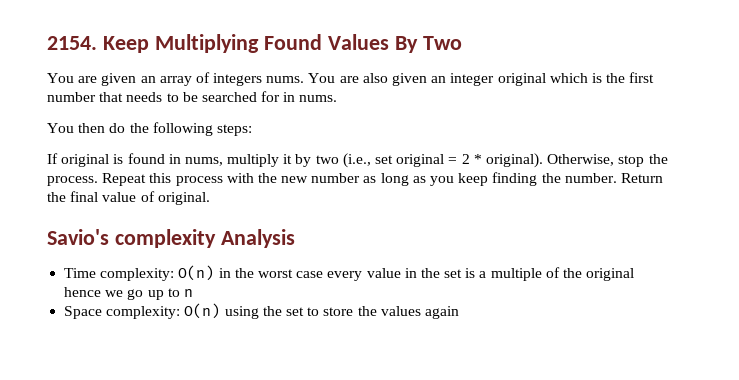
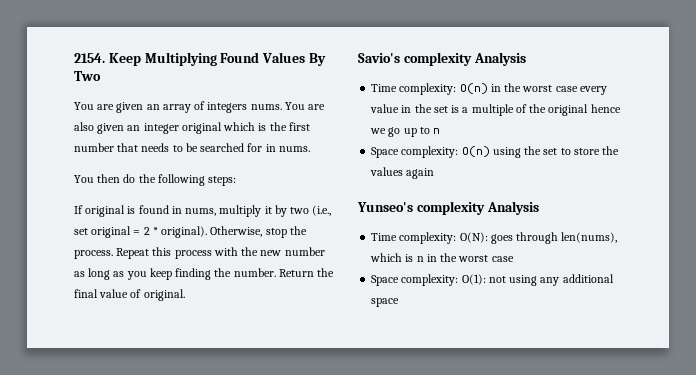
(459, 312) none -> [357,201,539,215] [371,232,618,244] [370,253,514,262] [371,274,614,286] [371,298,400,307] // Yunseo's complexity Analysis // Time complexity: O(N): goes through len(nums), which is n in the worst case // Space complexity: O(1): not using any additional space

